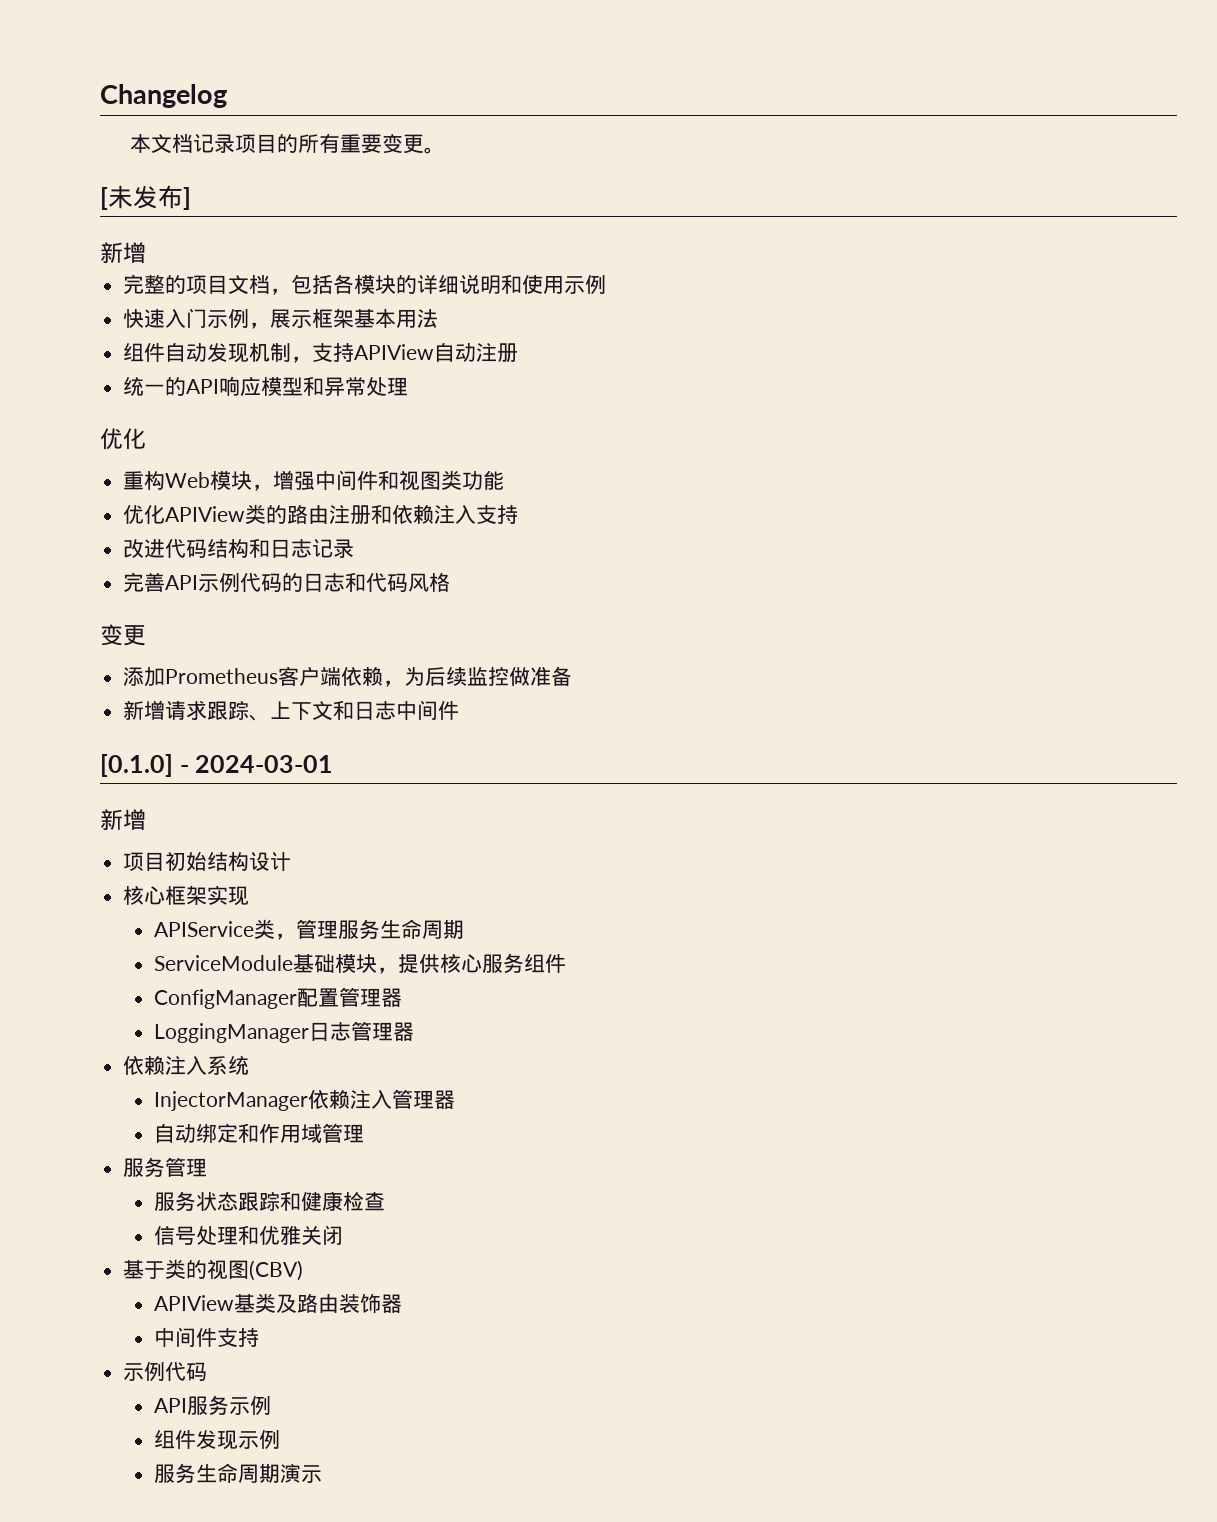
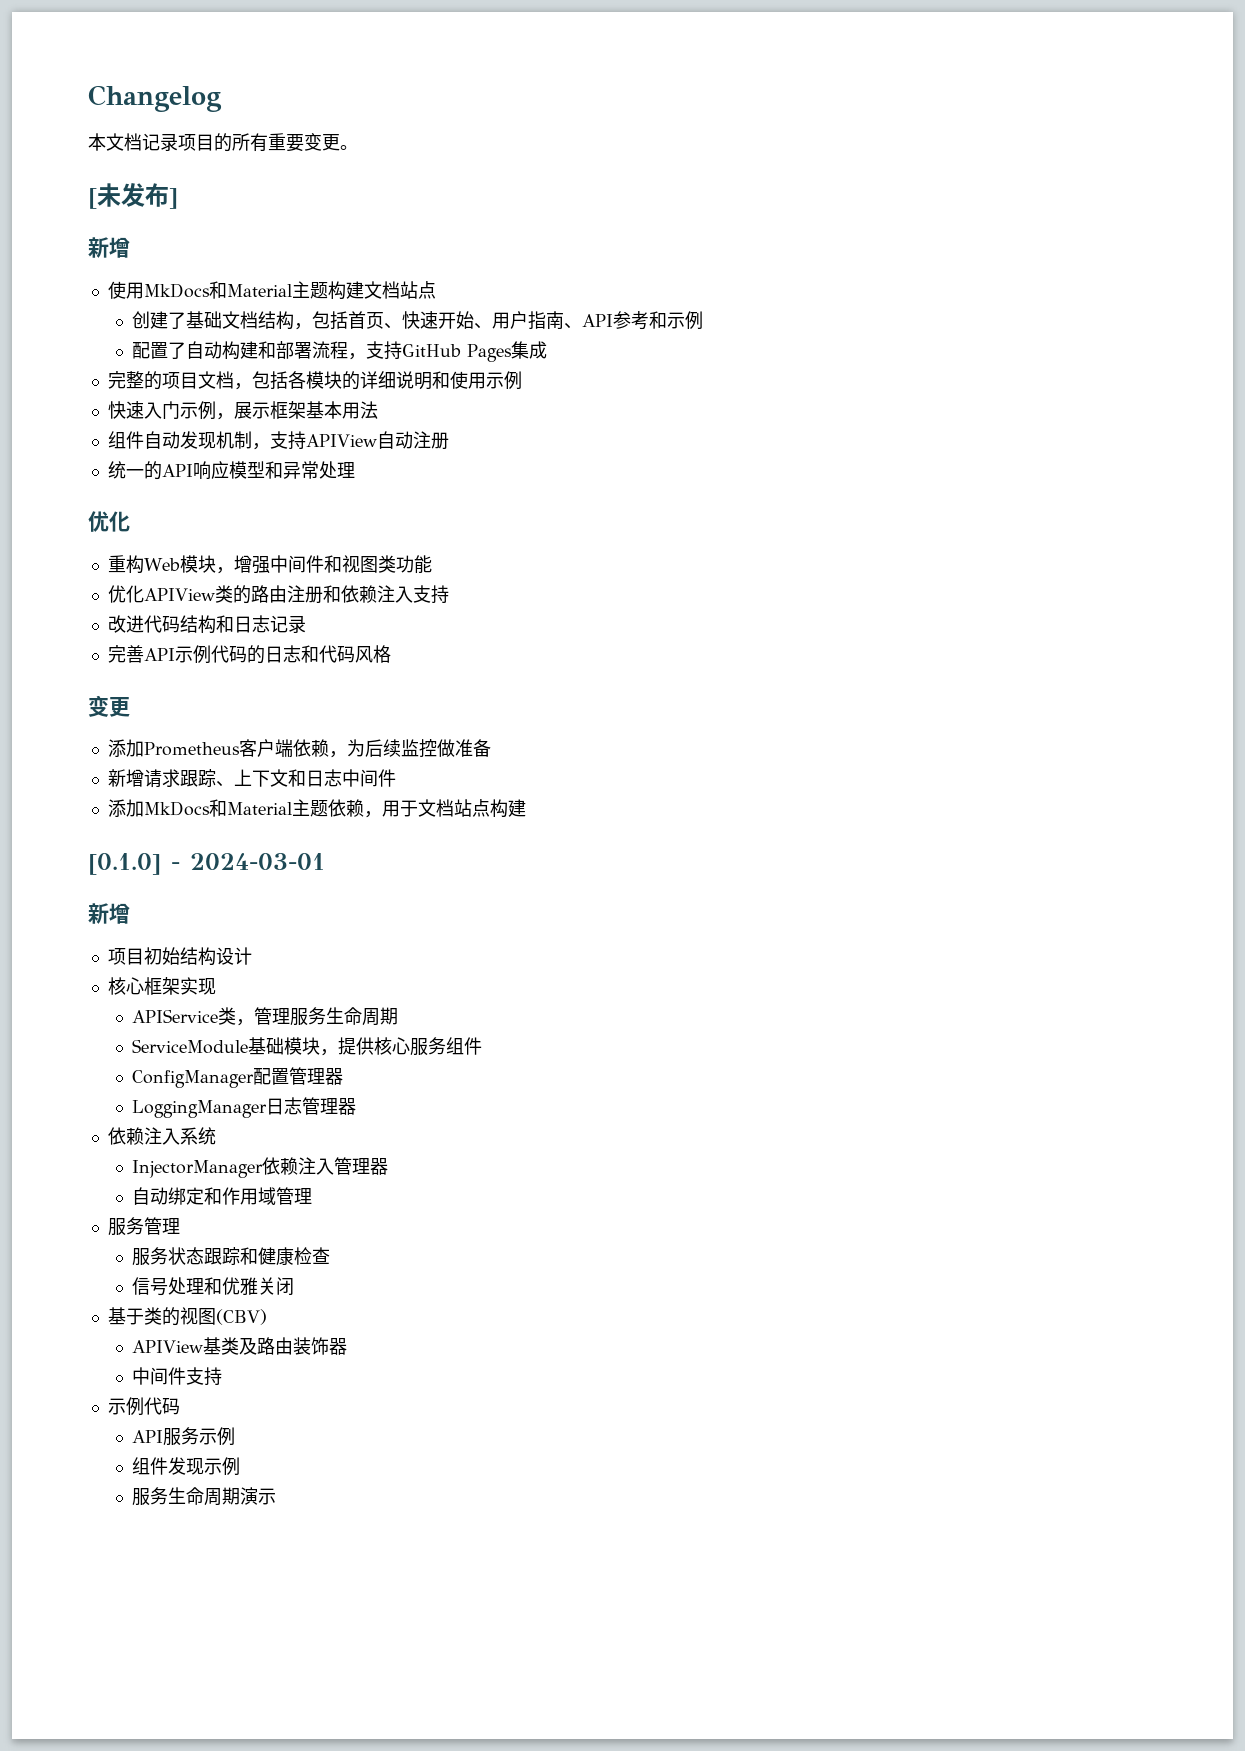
(146, 252) none -> [107,281,436,300] [132,311,704,330] [132,341,548,362] // 使用MkDocs和Material主题构建文档站点 // 创建了基础文档结构，包括首页、快速开始、用户指南、API参考和示例 // 配置了自动构建和部署流程，支持GitHub Pages集成
(460, 710) none -> [107,799,526,818] // 添加MkDocs和Material主题依赖，用于文档站点构建

